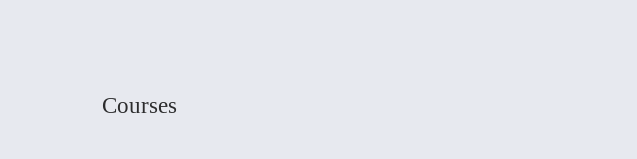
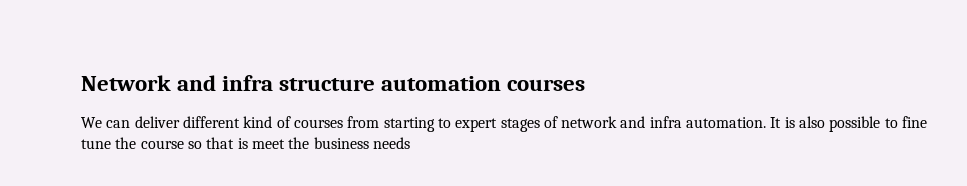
[102,98,177,113] Courses -> [81,75,586,91] [81,116,928,132] [81,137,410,149] Network and infra structure automation courses // We can deliver different kind of courses from starting to expert stages of network and infra automation. It is also possible to fine tune the course so that is meet the business needs

